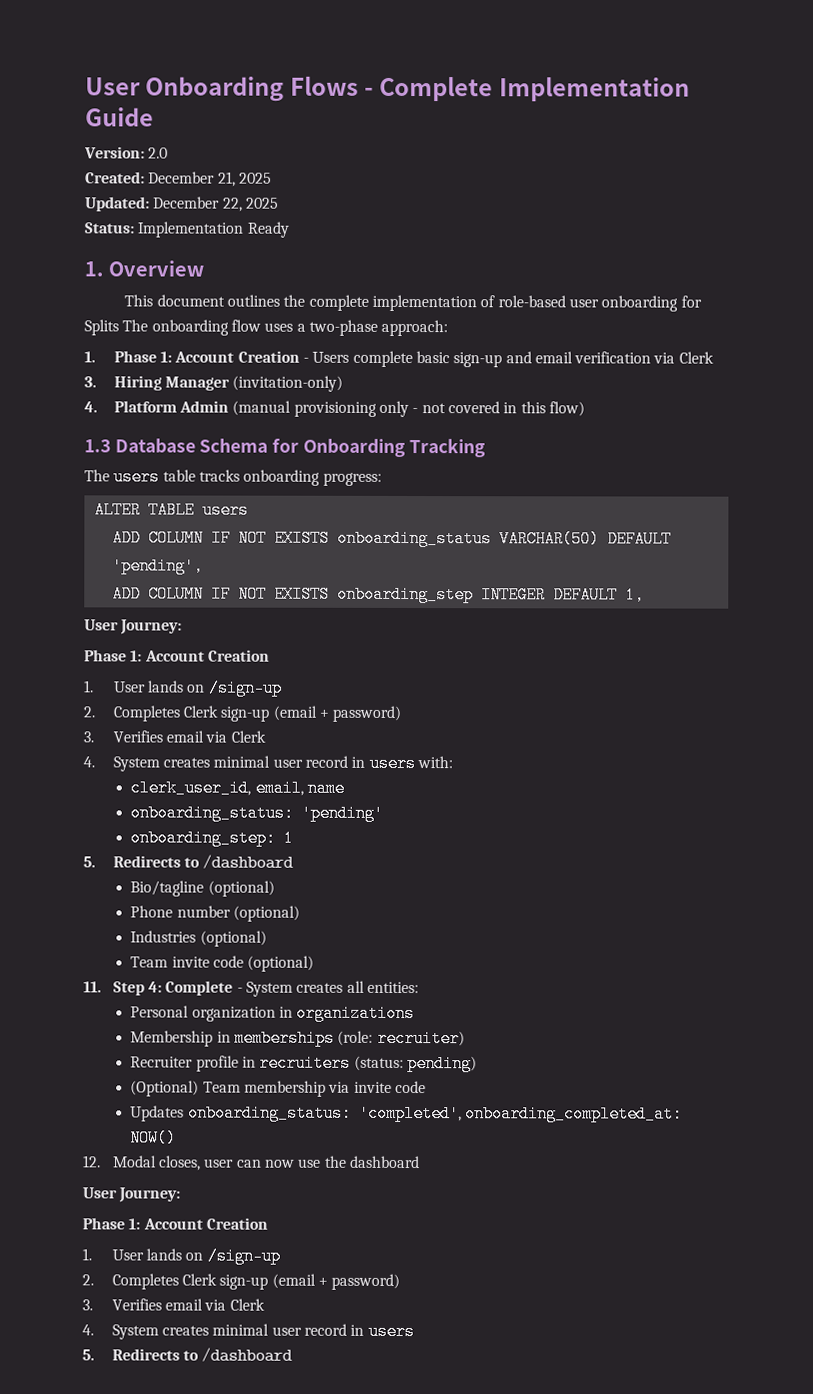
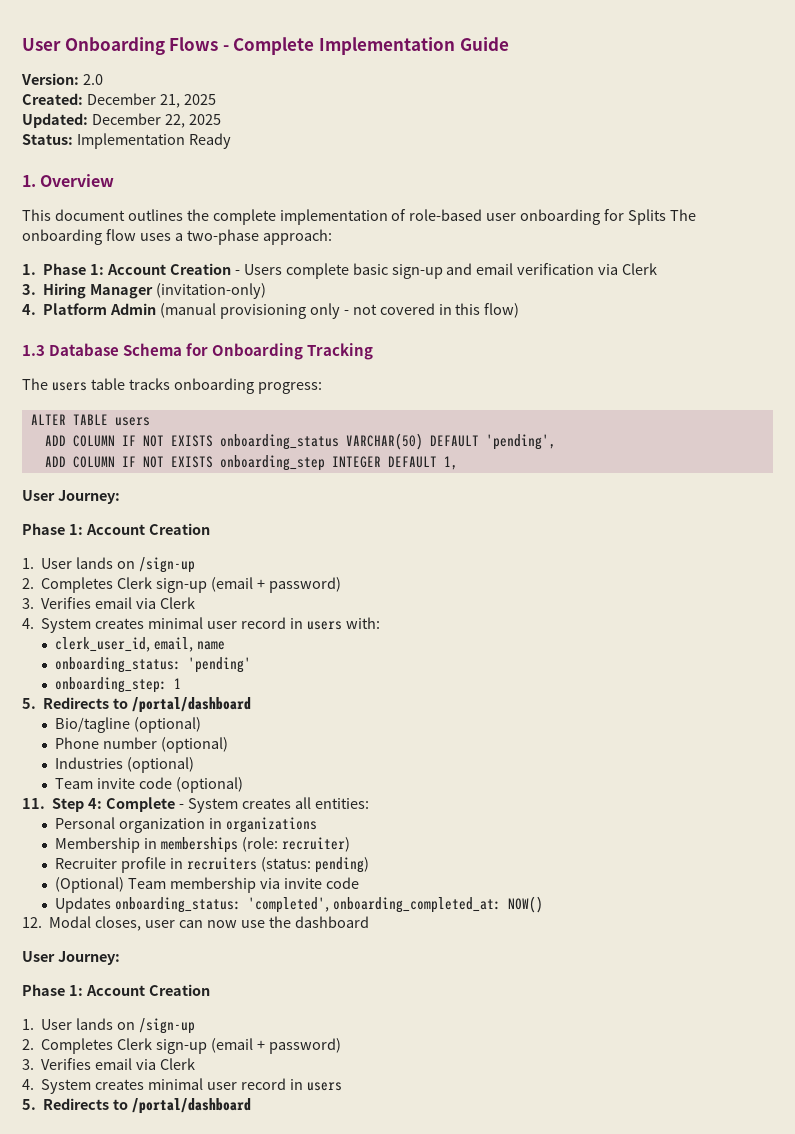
[202,854,295,869] /dashboard -> [132,697,252,713] /portal/dashboard
[201,1347,294,1362] /dashboard -> [132,1098,252,1114] /portal/dashboard

